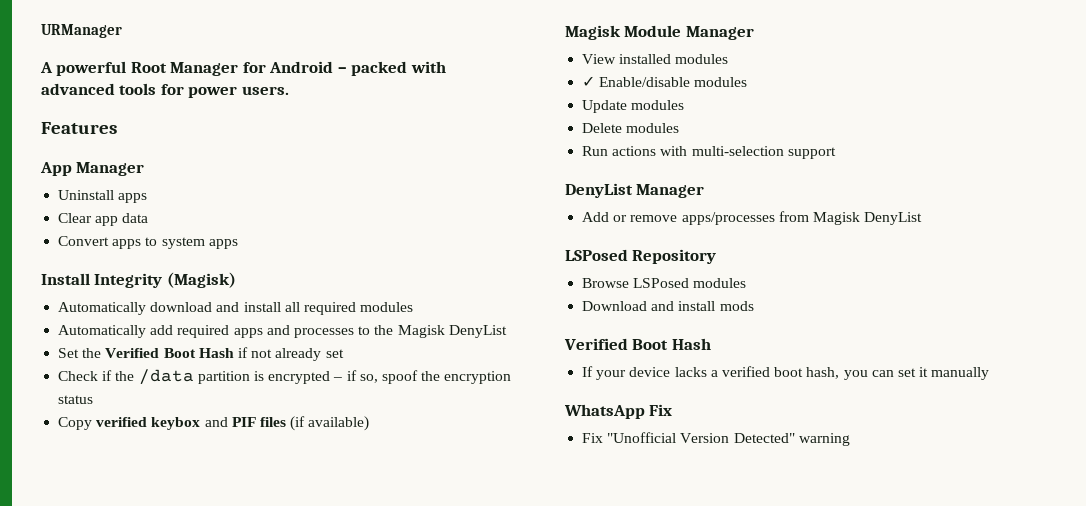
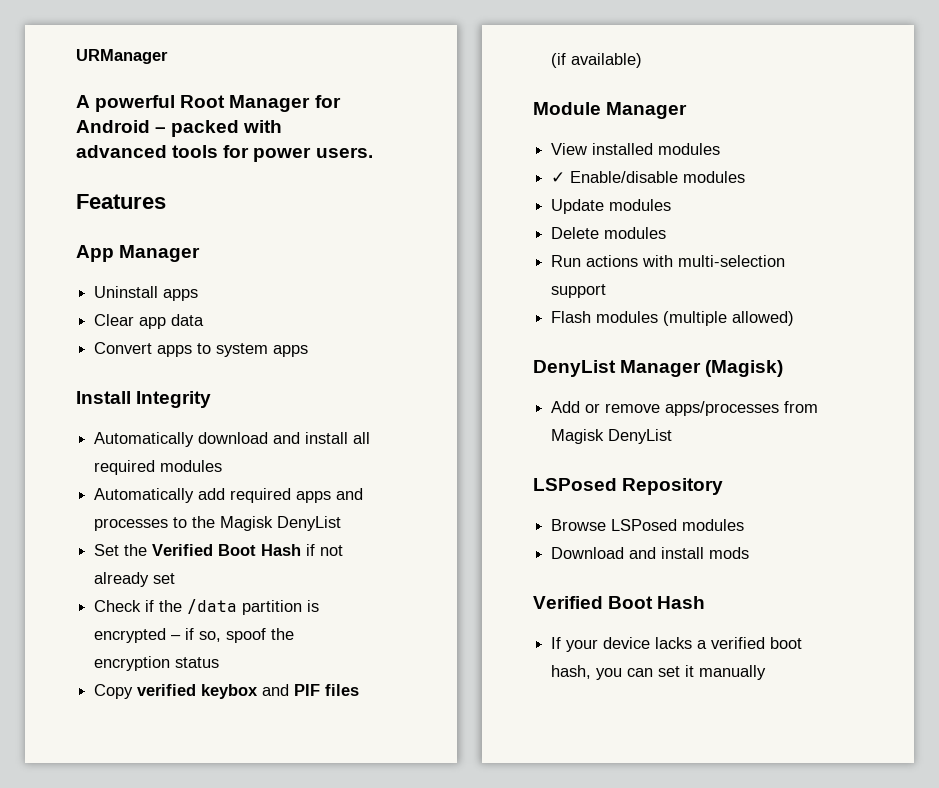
[166,272,236,288] (Magisk) -> (212, 399) none
[565,25,621,40] Magisk -> (643, 60) none
(836, 153) none -> [551,311,795,326] // Flash modules (multiple allowed)
(705, 191) none -> [705,360,784,377] (Magisk)
[564,404,673,419] [582,432,850,446] // WhatsApp Fix // Fix "Unofficial Version Detected" warning -> (767, 672) none

